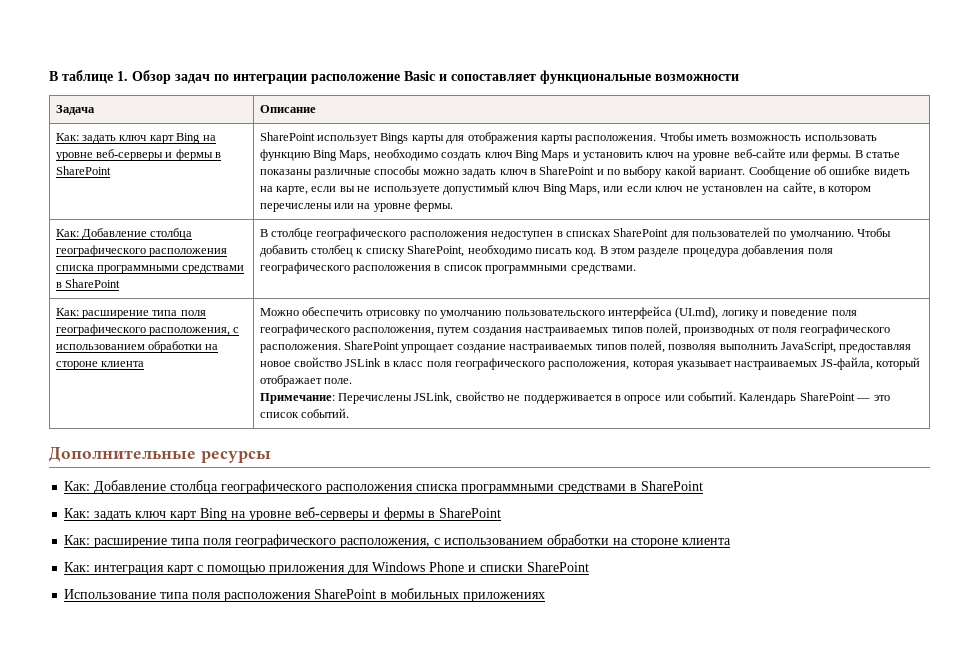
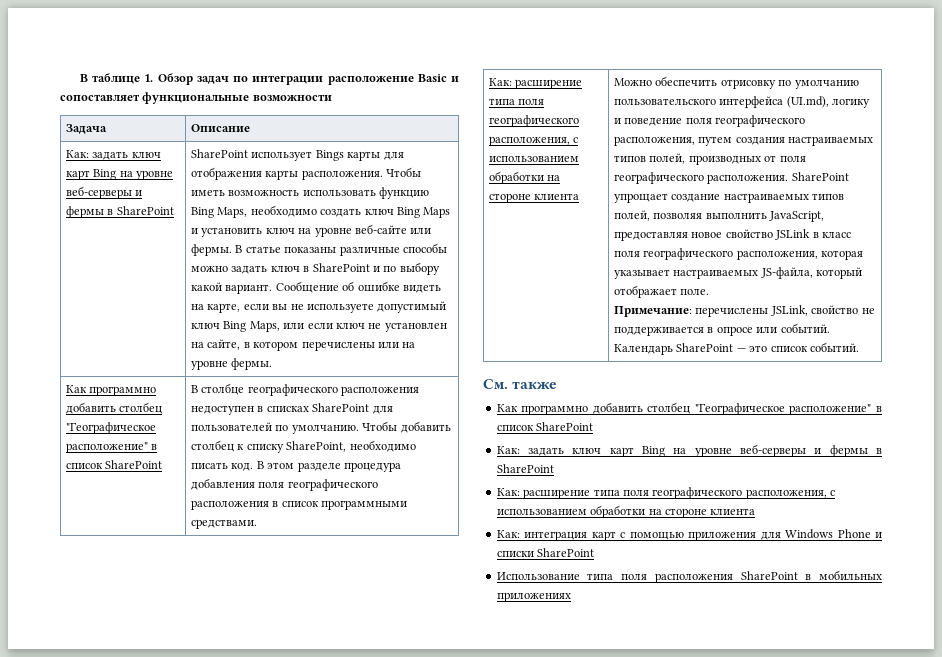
[55,228,193,240] [55,245,228,257] [55,265,245,274] [55,282,62,288] Как: Добавление столбца географического расположения списка программными средствами в -> [66,385,157,396] [66,402,163,414] [66,422,157,434] [66,442,158,453] [66,463,104,469] Как программно добавить столбец "Географическое расположение" в список
[338,393,413,404] Перечислены -> [695,307,769,317] перечислены
[49,447,271,463] [64,480,638,494] Дополнительные ресурсы // Как: Добавление столбца географического расположения списка программными средствами в -> [483,379,558,389] [496,402,882,415] [496,425,534,431] См. также // Как программно добавить столбец "Географическое расположение" в список

